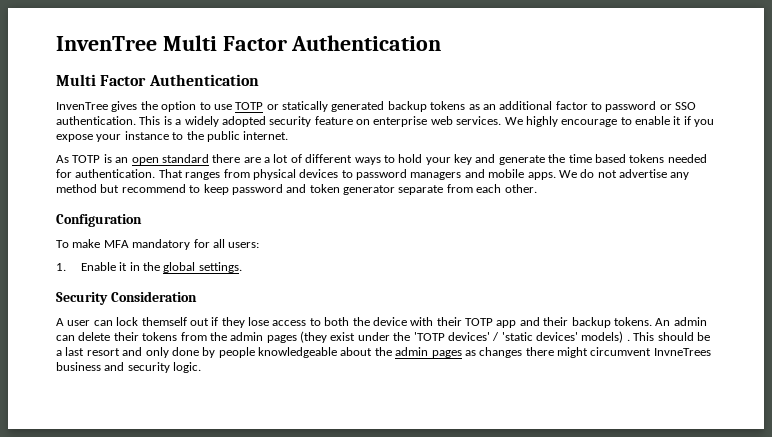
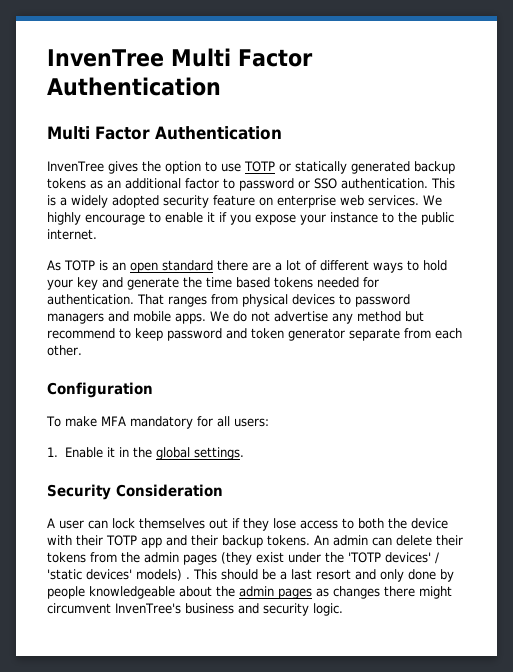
[141,317,187,326] themself -> [139,518,205,529] themselves
[653,348,711,356] InvneTrees -> [115,603,181,614] InvenTree's

